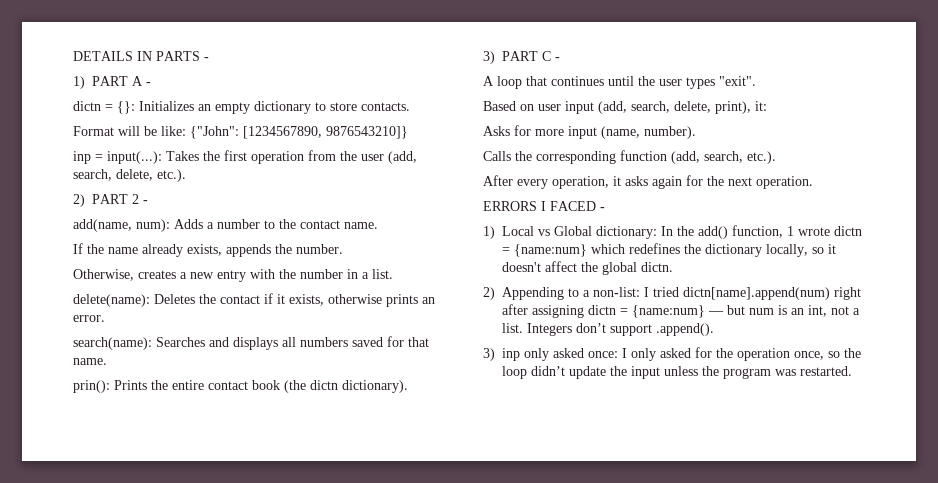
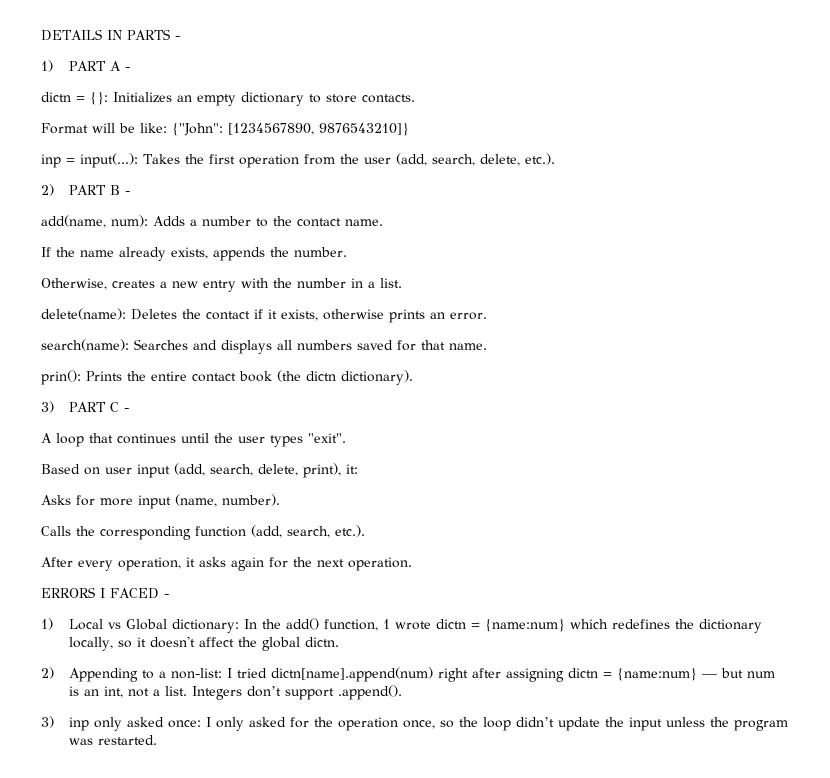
[132,194,139,204] 2 -> [109,185,120,195] B

